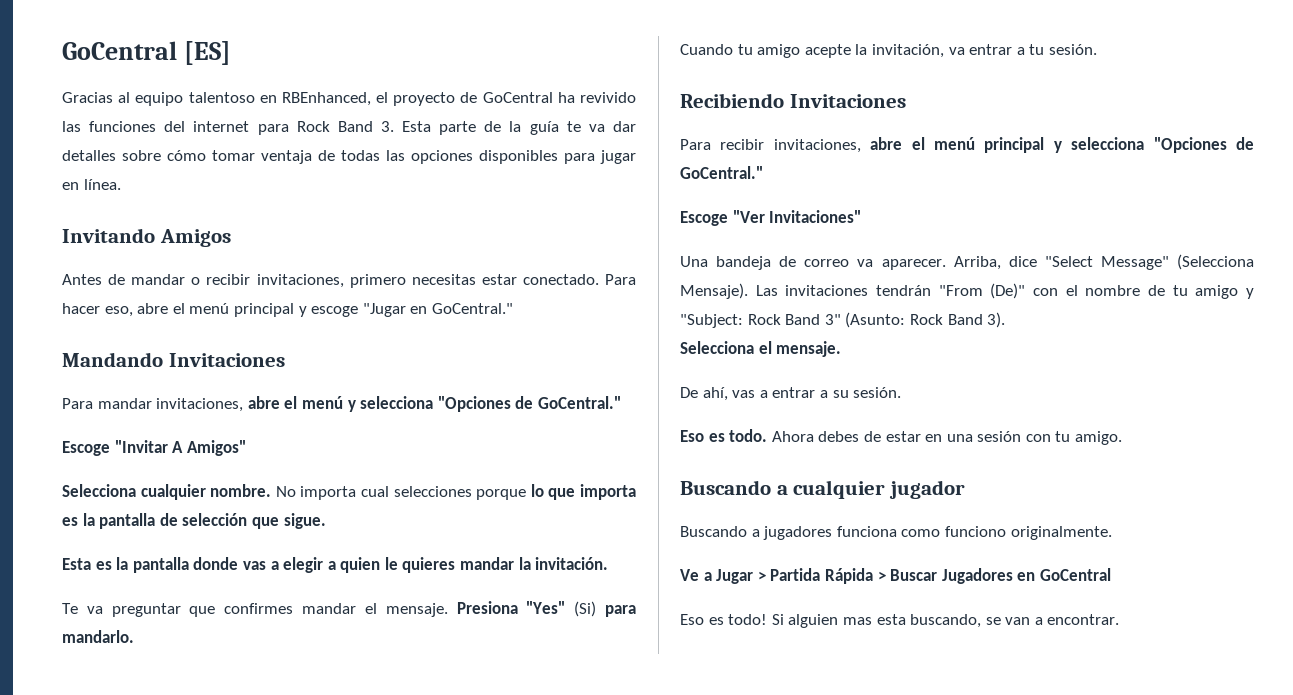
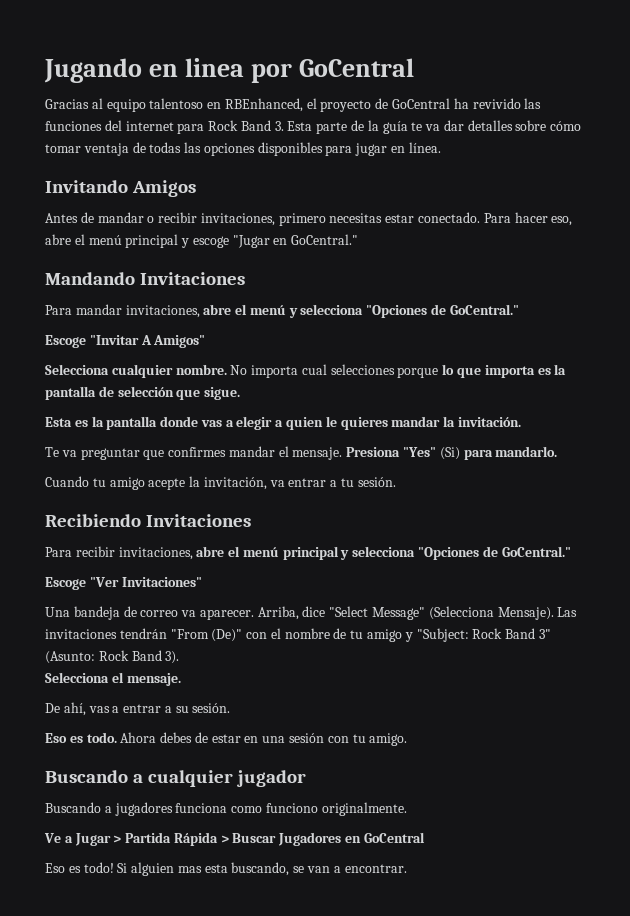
[62,41,231,65] GoCentral [ES] -> [44,58,414,83] Jugando en linea por GoCentral

